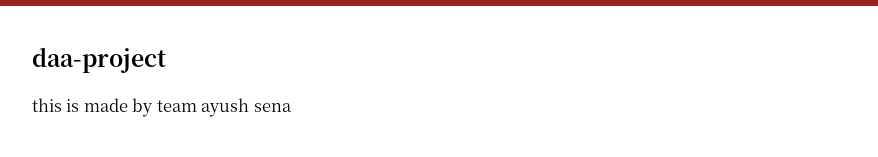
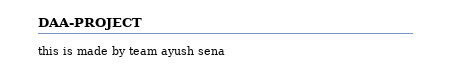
[32,47,166,73] daa-project -> [38,18,142,30] DAA-PROJECT

